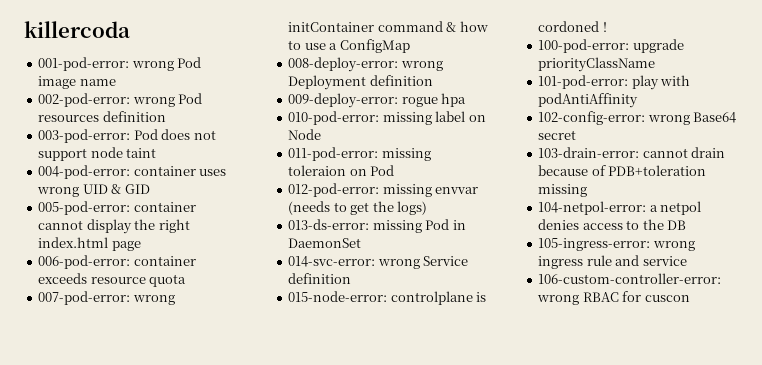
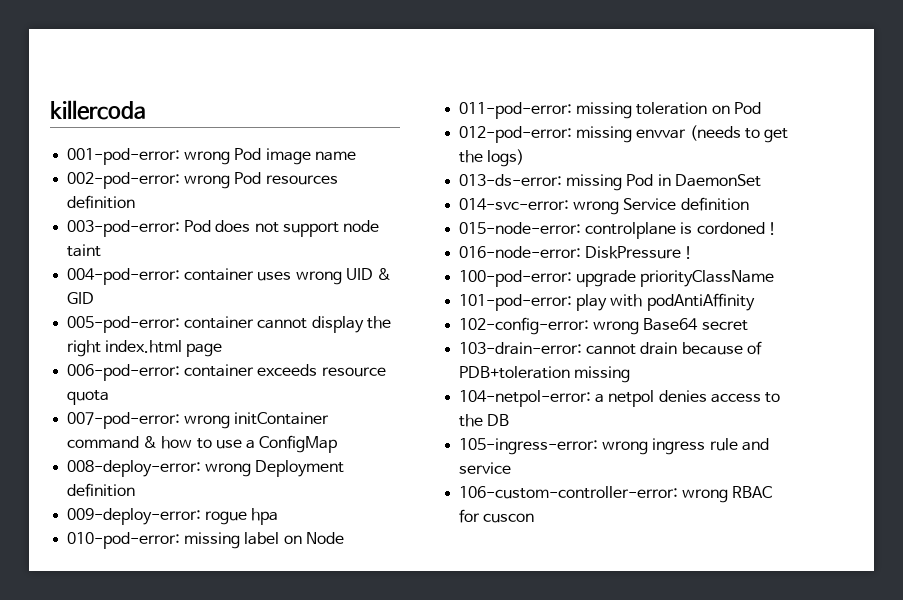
[288,165,347,176] toleraion -> [636,102,708,115] toleration
(607, 27) none -> [459,246,693,259] // 016-node-error: DiskPressure !

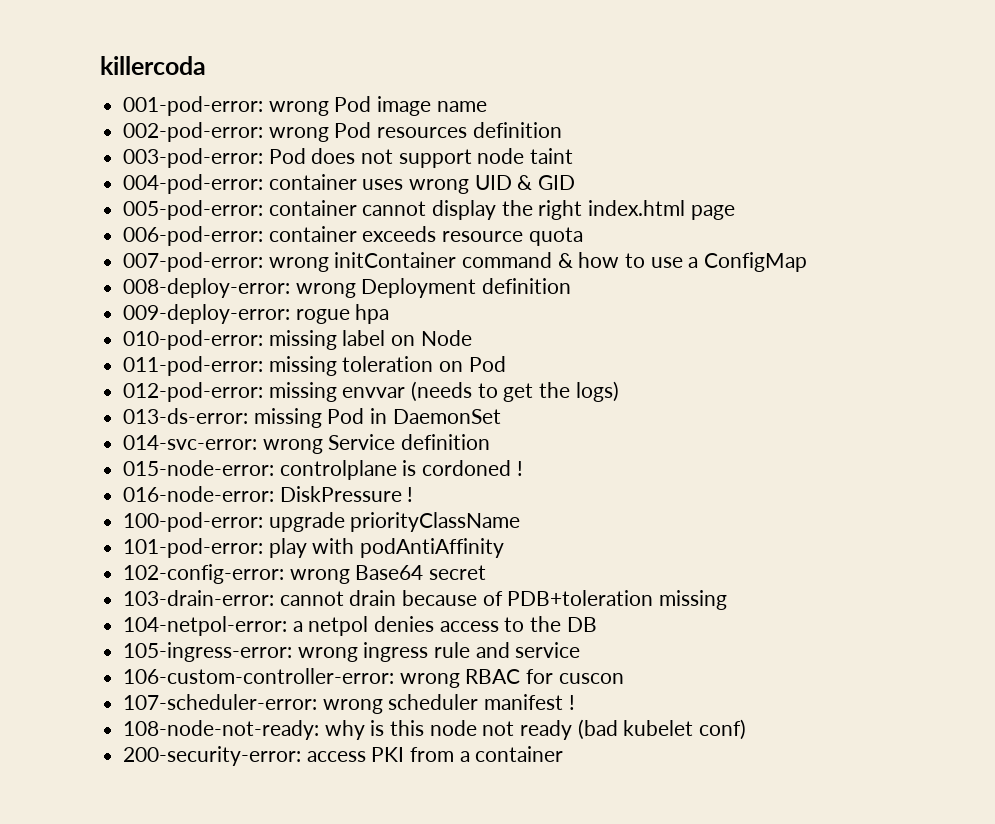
(535, 518) none -> [123,694,575,714] [123,719,747,740] [123,746,564,766] // 107-scheduler-error: wrong scheduler manifest ! // 108-node-not-ready: why is this node not ready (bad kubelet conf) // 200-security-error: access PKI from a container

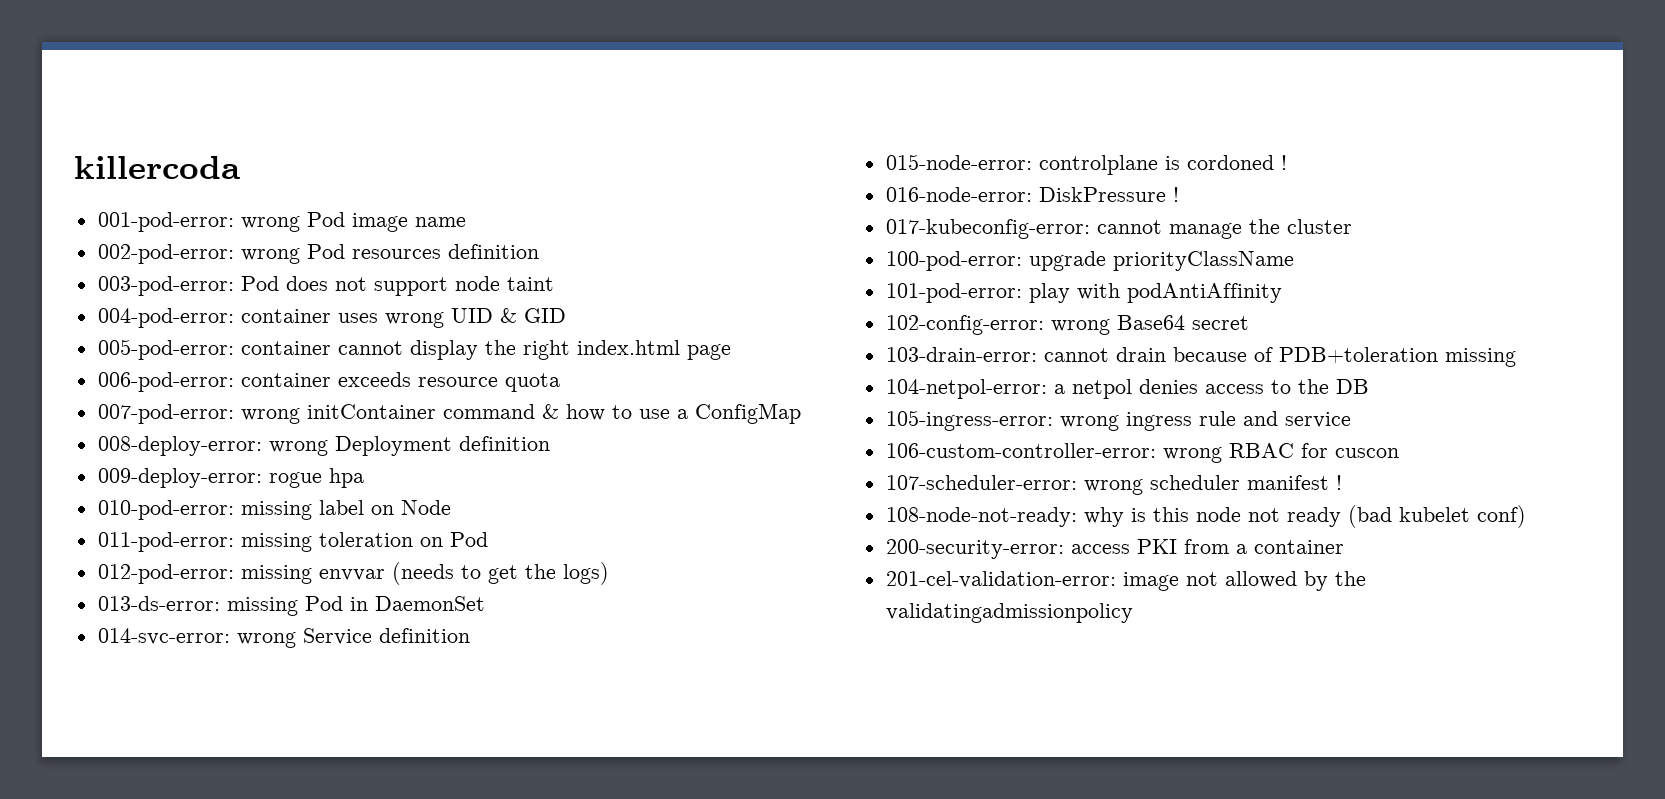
(414, 494) none -> [885,219,1352,239] // 017-kubeconfig-error: cannot manage the cluster
(564, 754) none -> [885,571,1366,591] [885,603,1133,623] // 201-cel-validation-error: image not allowed by the validatingadmissionpolicy

